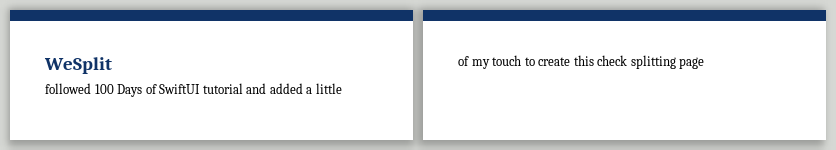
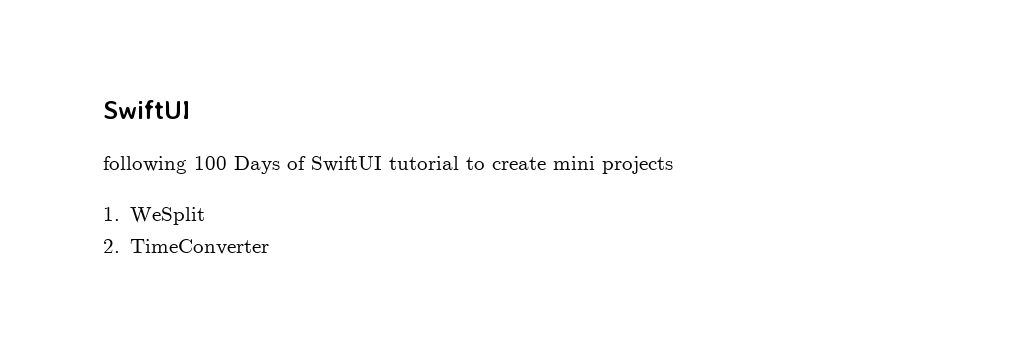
[44,57,112,74] [45,83,91,94] WeSplit // followed -> [103,100,190,119] [103,156,187,174] SwiftUI // following
[246,83,342,94] [458,55,705,69] and added a little of my touch to create this check splitting page -> [466,156,673,174] [103,207,206,225] [103,239,270,255] to create mini projects // 1. WeSplit // 2. TimeConverter

